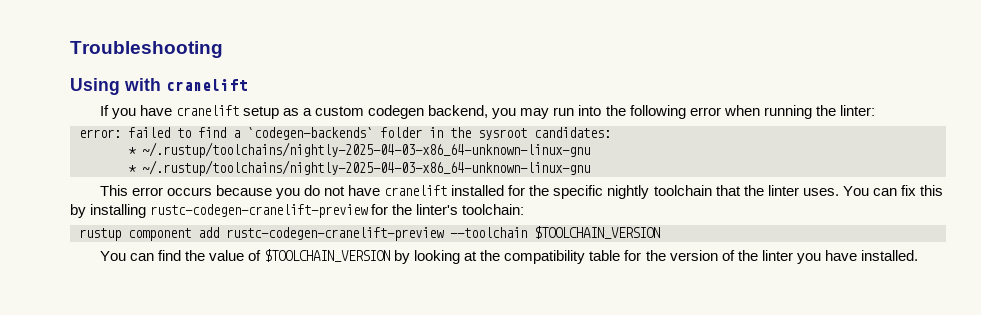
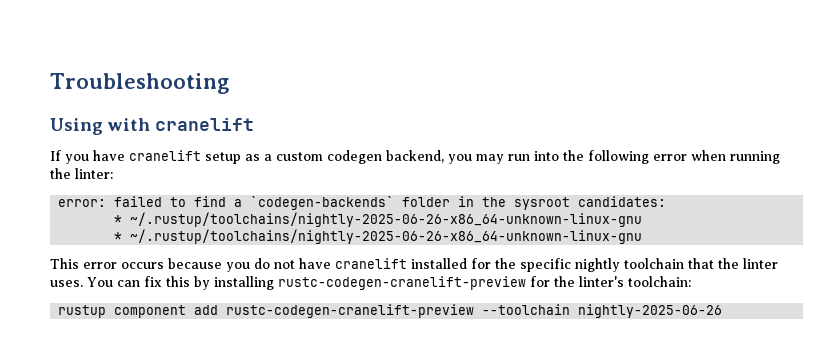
[142,142,590,158] [128,160,590,176] ~/.rustup/toolchains/nightly-2025-04-03-x86_64-unknown-linux-gnu // * ~/.rustup/toolchains/nightly-2025-04-03-x86_64-unknown-linux-gnu -> [130,212,643,227] [114,229,643,244] ~/.rustup/toolchains/nightly-2025-06-26-x86_64-unknown-linux-gnu // * ~/.rustup/toolchains/nightly-2025-06-26-x86_64-unknown-linux-gnu
[534,226,660,239] [99,249,918,264] $TOOLCHAIN_VERSION // You can find the value of $TOOLCHAIN_VERSION by looking at the compatibility table for the version of the linter you have installed. -> [578,304,723,318] nightly-2025-06-26

